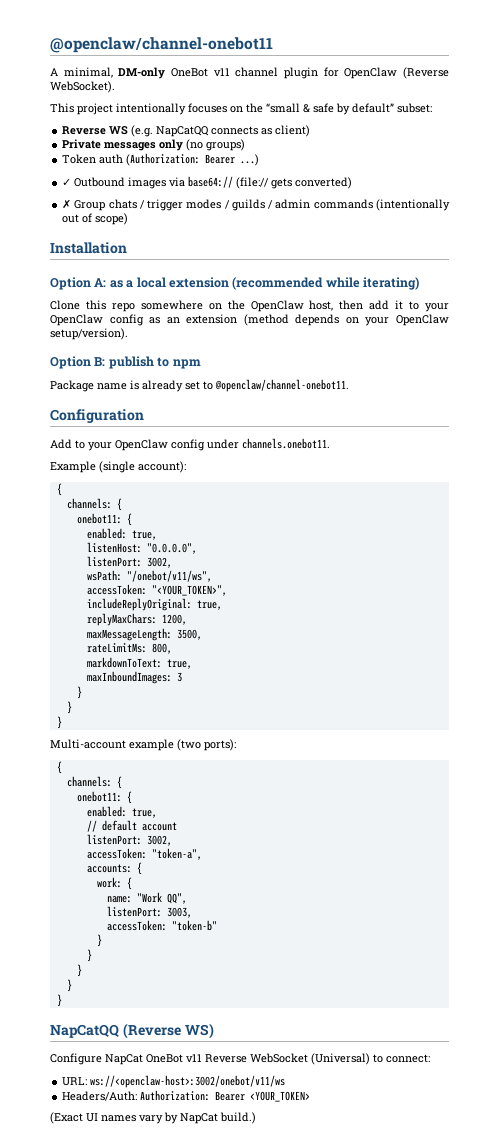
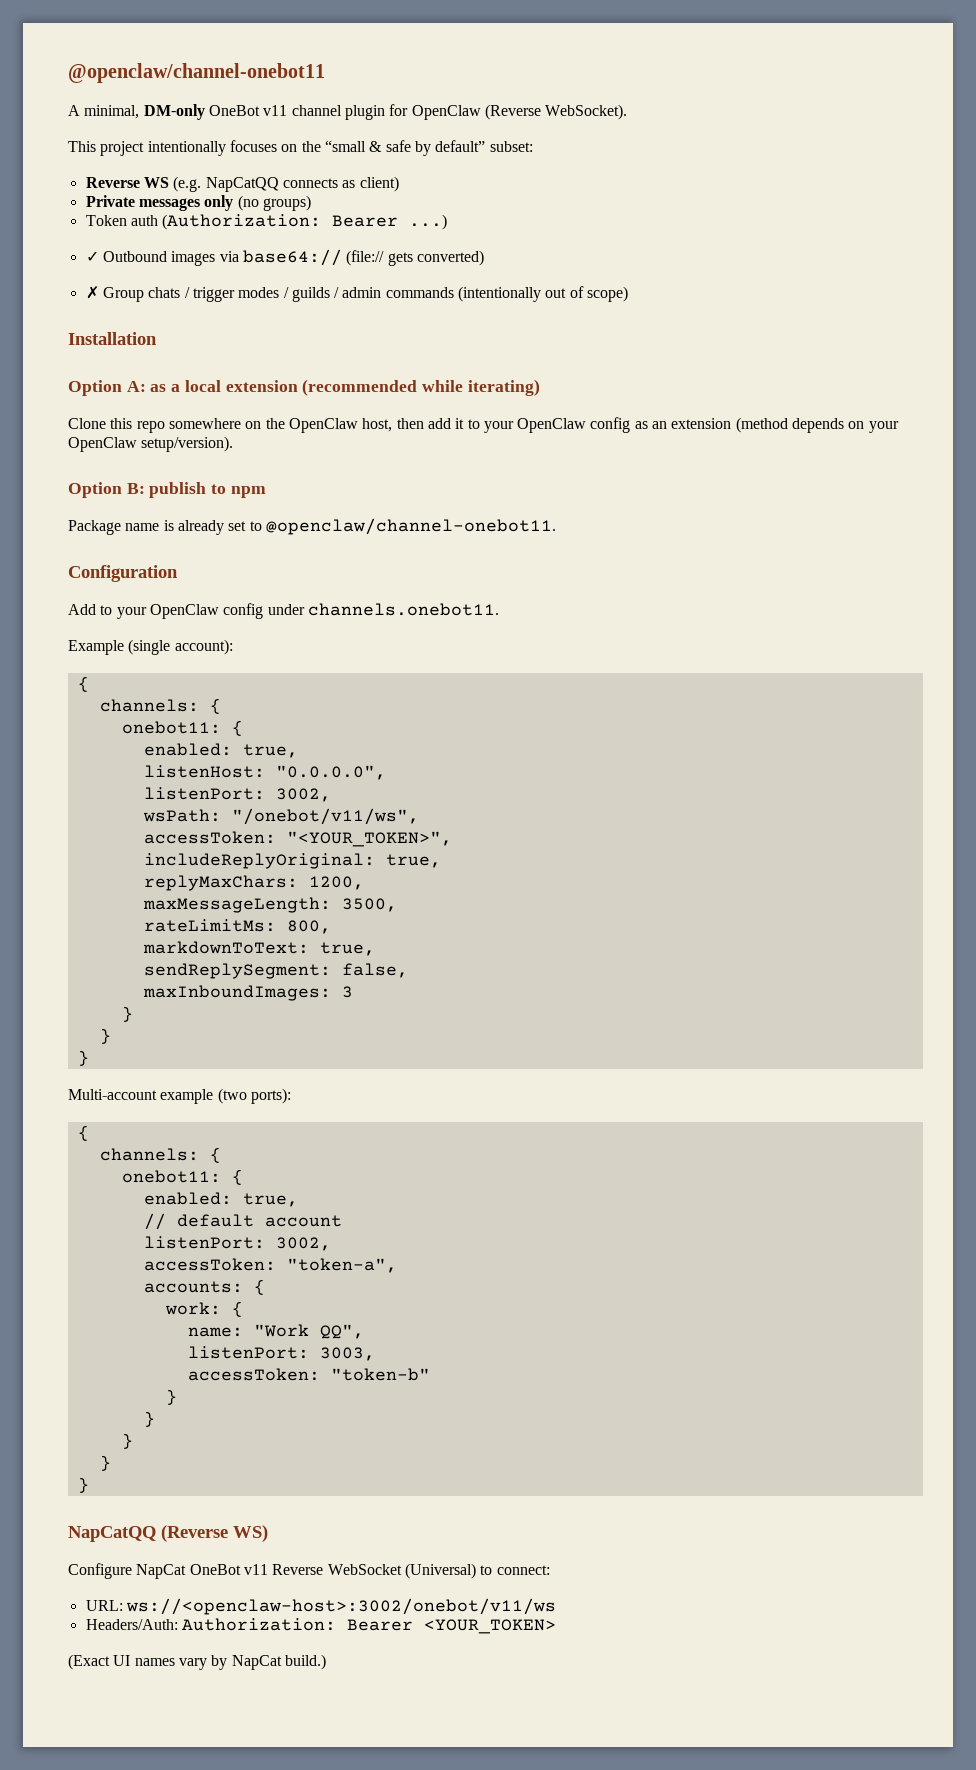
(192, 664) none -> [143,963,408,979] // sendReplySegment: false,

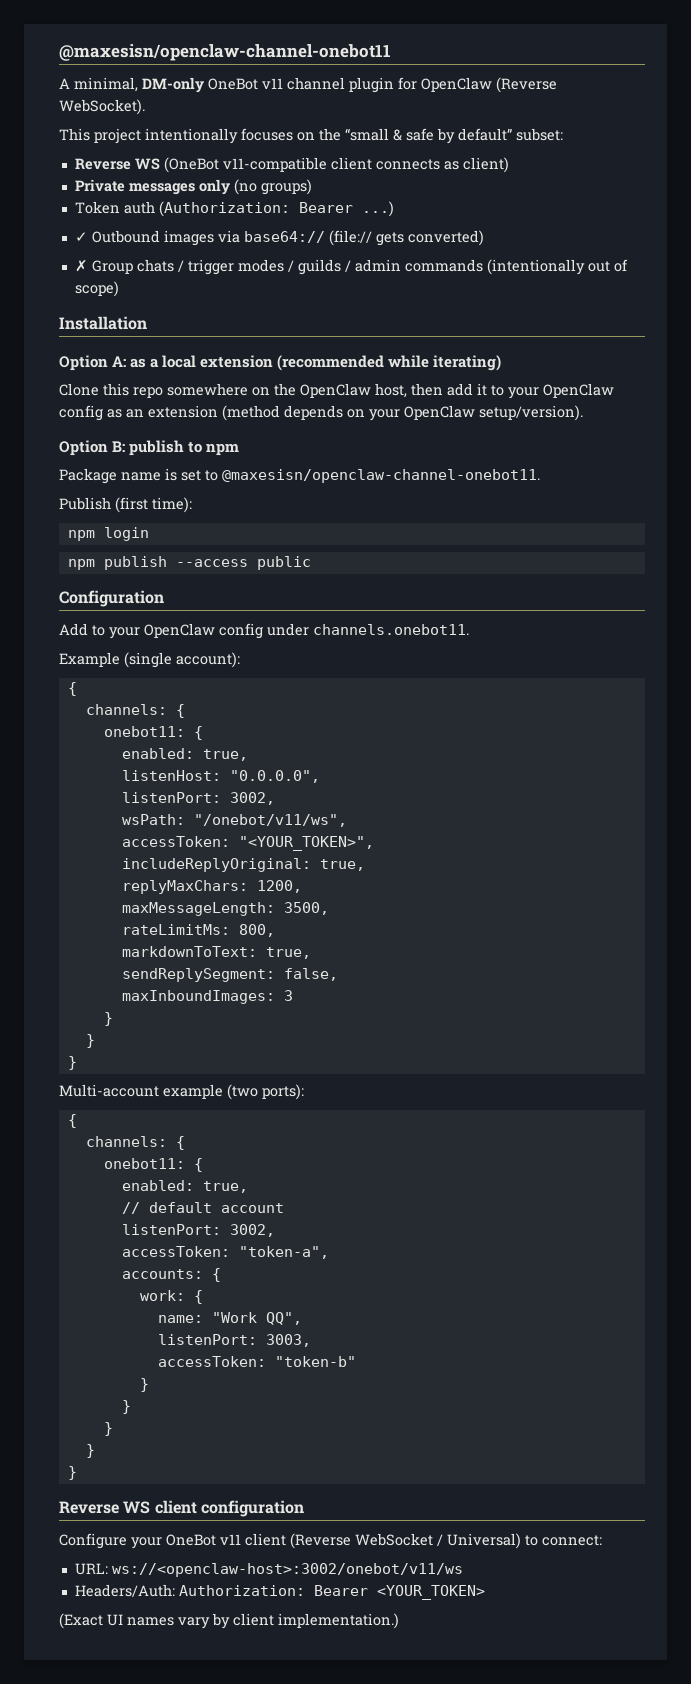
[68,63,325,83] @openclaw/channel-onebot11 -> [59,44,391,61] @maxesisn/openclaw-channel-onebot11
[173,176,279,192] (e.g. NapCatQQ -> [163,157,372,173] (OneBot v11-compatible client
[177,520,224,535] already -> (177, 474) none
[265,518,556,535] @openclaw/channel-onebot11. -> [222,469,540,483] [59,497,192,513] [67,527,149,541] [67,556,311,570] @maxesisn/openclaw-channel-onebot11. // Publish (first time): // npm login // npm publish --access public
[68,1525,268,1542] NapCatQQ (Reverse WS) -> [59,1500,304,1517] Reverse WS client configuration
[136,1563,476,1579] NapCat OneBot v11 Reverse WebSocket (Universal) -> [131,1533,521,1549] your OneBot v11 client (Reverse WebSocket / Universal)
[231,1654,326,1670] NapCat build.) -> [233,1613,399,1629] client implementation.)

